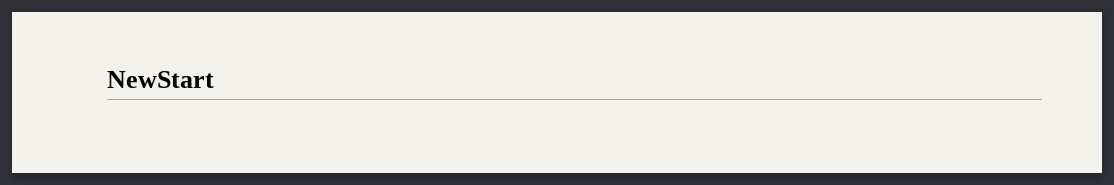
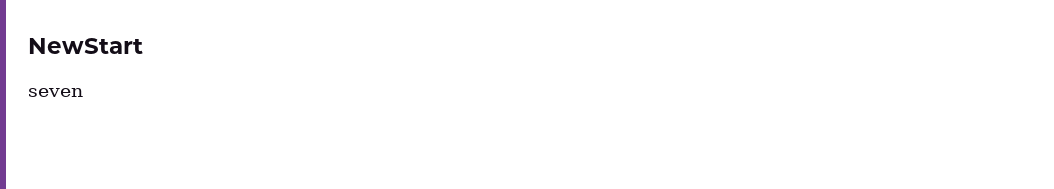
(214, 79) none -> [28,88,83,97] // seven

